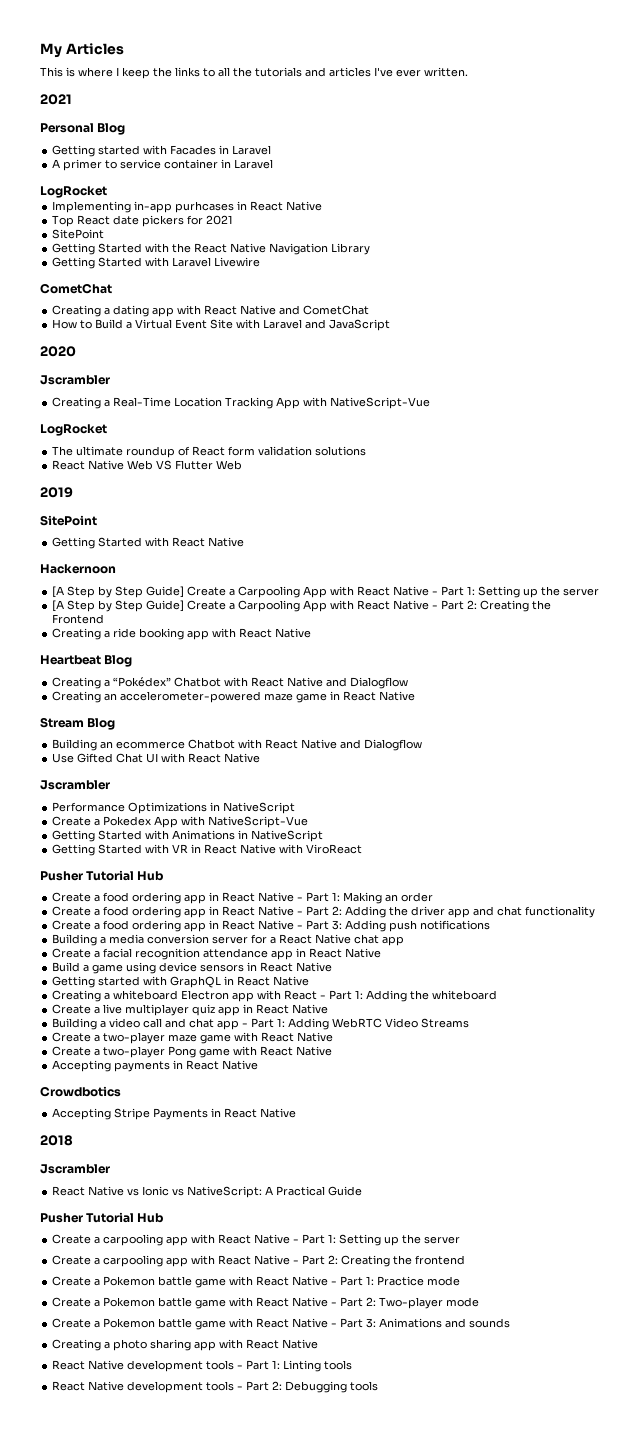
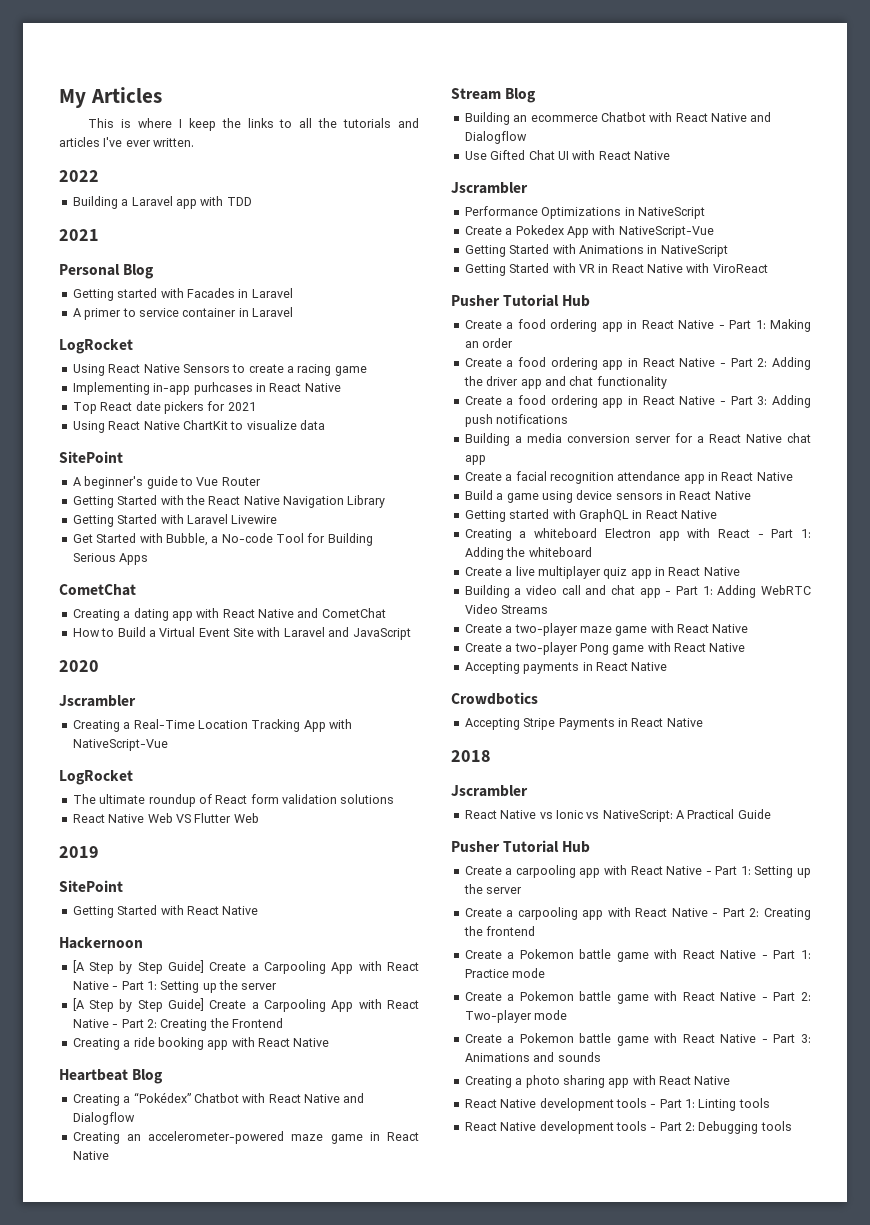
(468, 72) none -> [59,170,99,182] [72,196,252,209] // 2022 // Building a Laravel app with TDD
(107, 192) none -> [72,364,367,376] // Using React Native Sensors to create a racing game
[52,229,105,239] SitePoint -> [72,420,325,433] [59,451,123,463] [72,476,261,489] Using React Native ChartKit to visualize data // SitePoint // A beginner's guide to Vue Router
(261, 262) none -> [72,533,373,546] [72,553,149,565] // Get Started with Bubble, a No-code Tool for Building Serious Apps

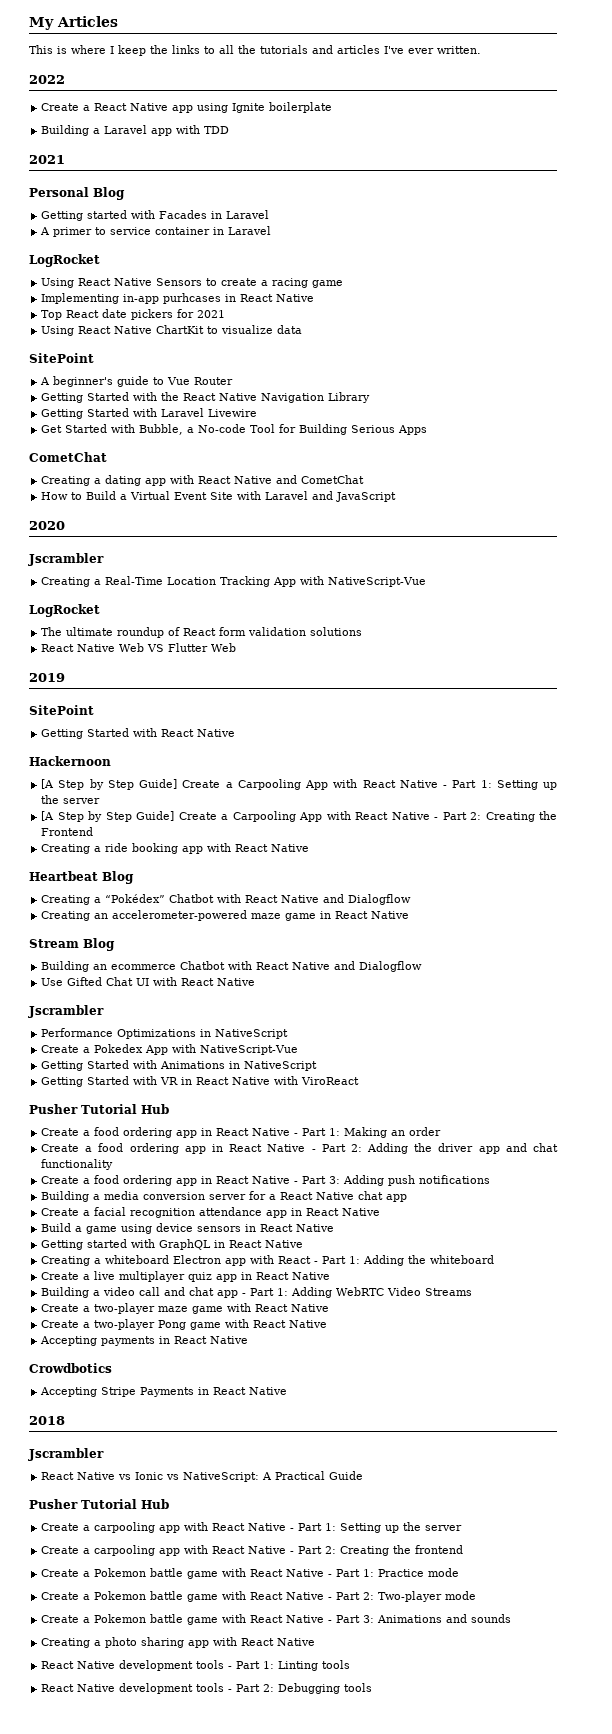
(99, 176) none -> [41,102,333,113] // Create a React Native app using Ignite boilerplate

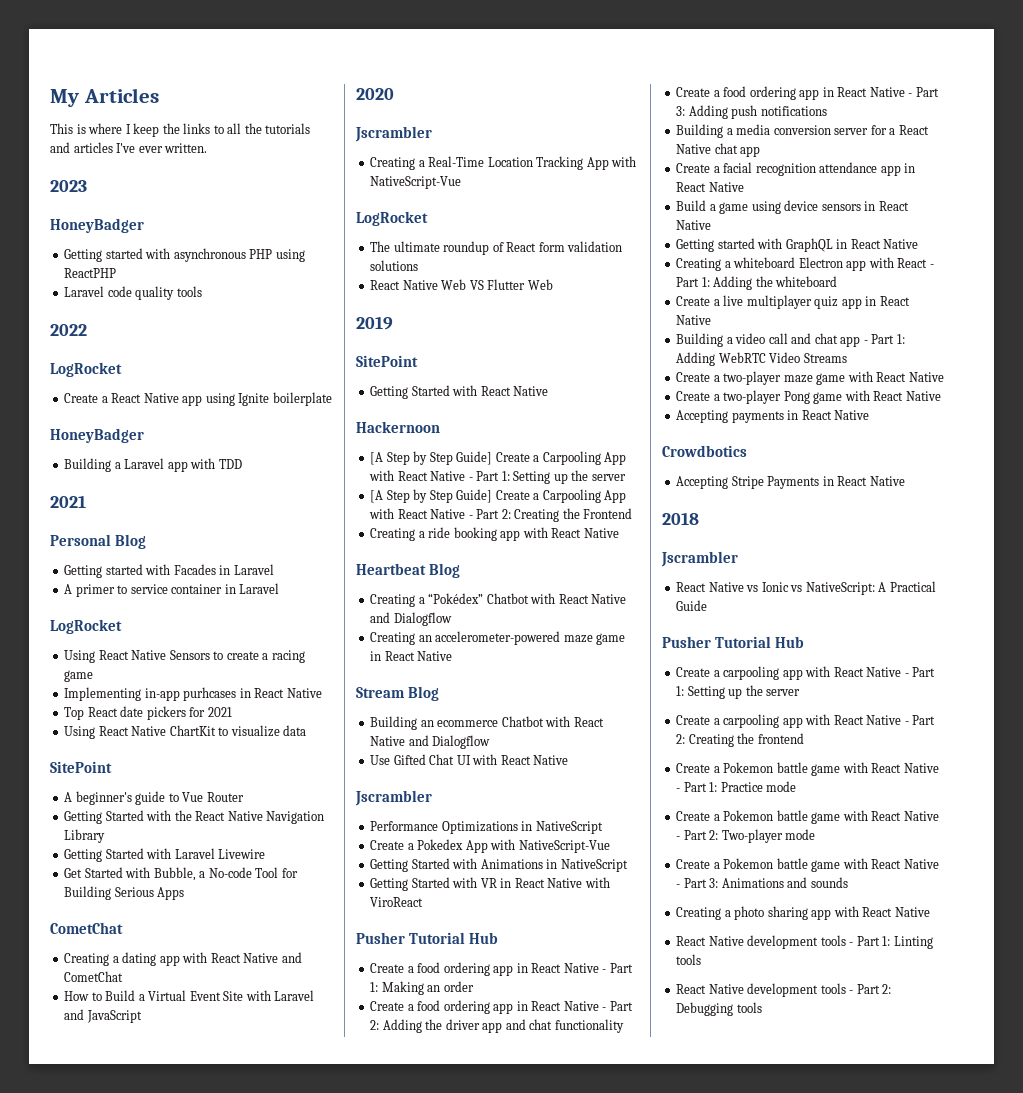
(481, 50) none -> [50,180,87,192] [50,218,144,233] [64,248,305,262] [64,268,117,278] [64,286,202,300] // 2023 // HoneyBadger // Getting started with asynchronous PHP using ReactPHP // Laravel code quality tools
(65, 79) none -> [50,362,122,377] // LogRocket
(333, 107) none -> [50,428,144,443] // HoneyBadger

